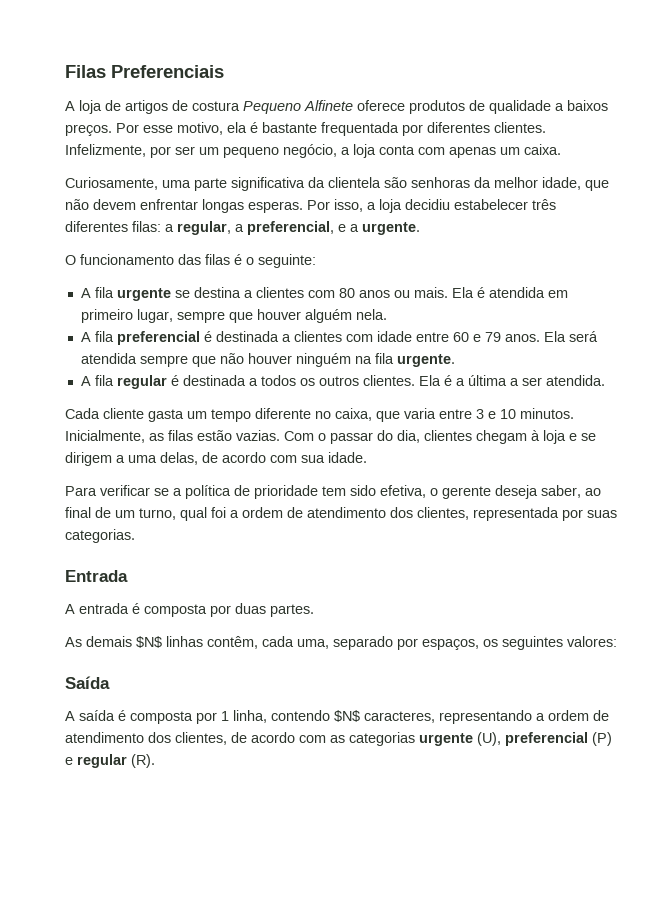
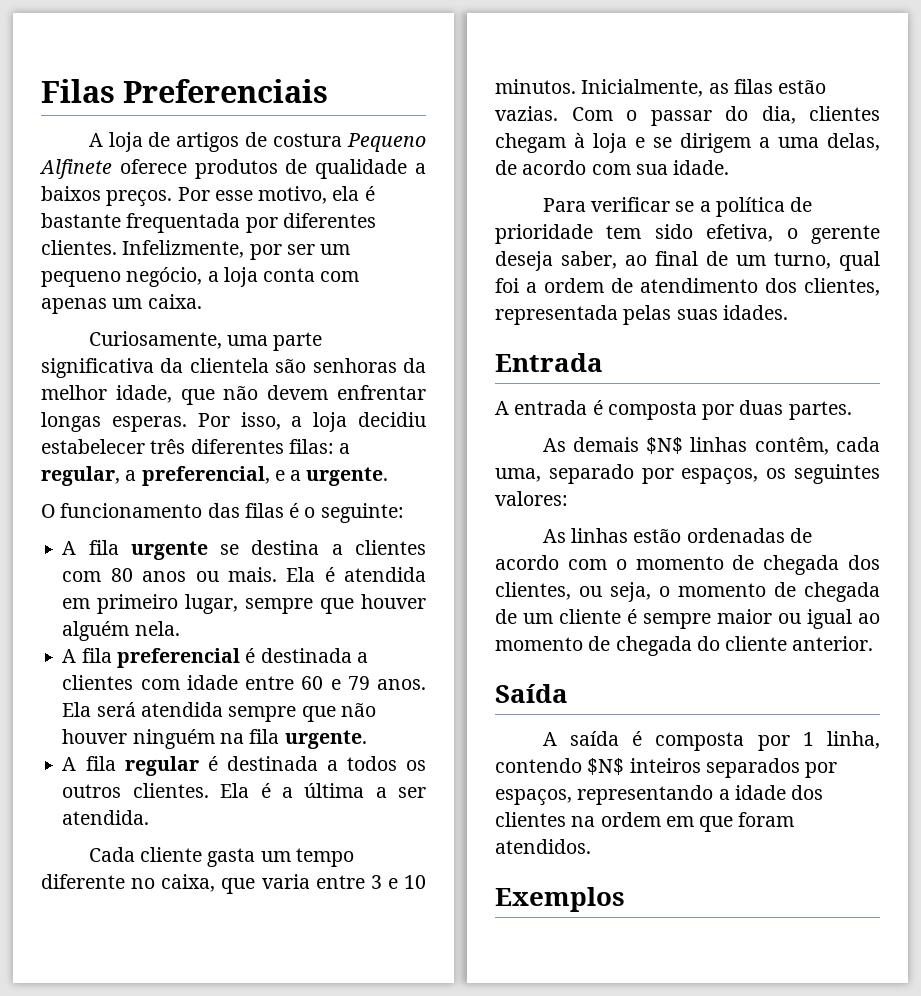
[562,509,617,521] [65,529,135,543] por suas categorias. -> [623,305,788,325] pelas suas idades.
(617, 641) none -> [542,528,812,543] [495,555,880,575] [495,582,880,602] [495,609,880,629] [495,636,874,656] // As linhas estão ordenadas de acordo com o momento de chegada dos clientes, ou seja, o momento de chegada de um cliente é sempre maior ou igual ao momento de chegada do cliente anterior.
[364,710,609,724] [65,732,612,746] [65,754,155,768] caracteres, representando a ordem de atendimento dos clientes, de acordo com as categorias urgente (U), preferencial (P) e regular (R). -> [629,758,838,778] [495,785,824,806] [495,812,795,832] [495,839,591,854] [495,887,625,912] inteiros separados por espaços, representando a idade dos clientes na ordem em que foram atendidos. // Exemplos

